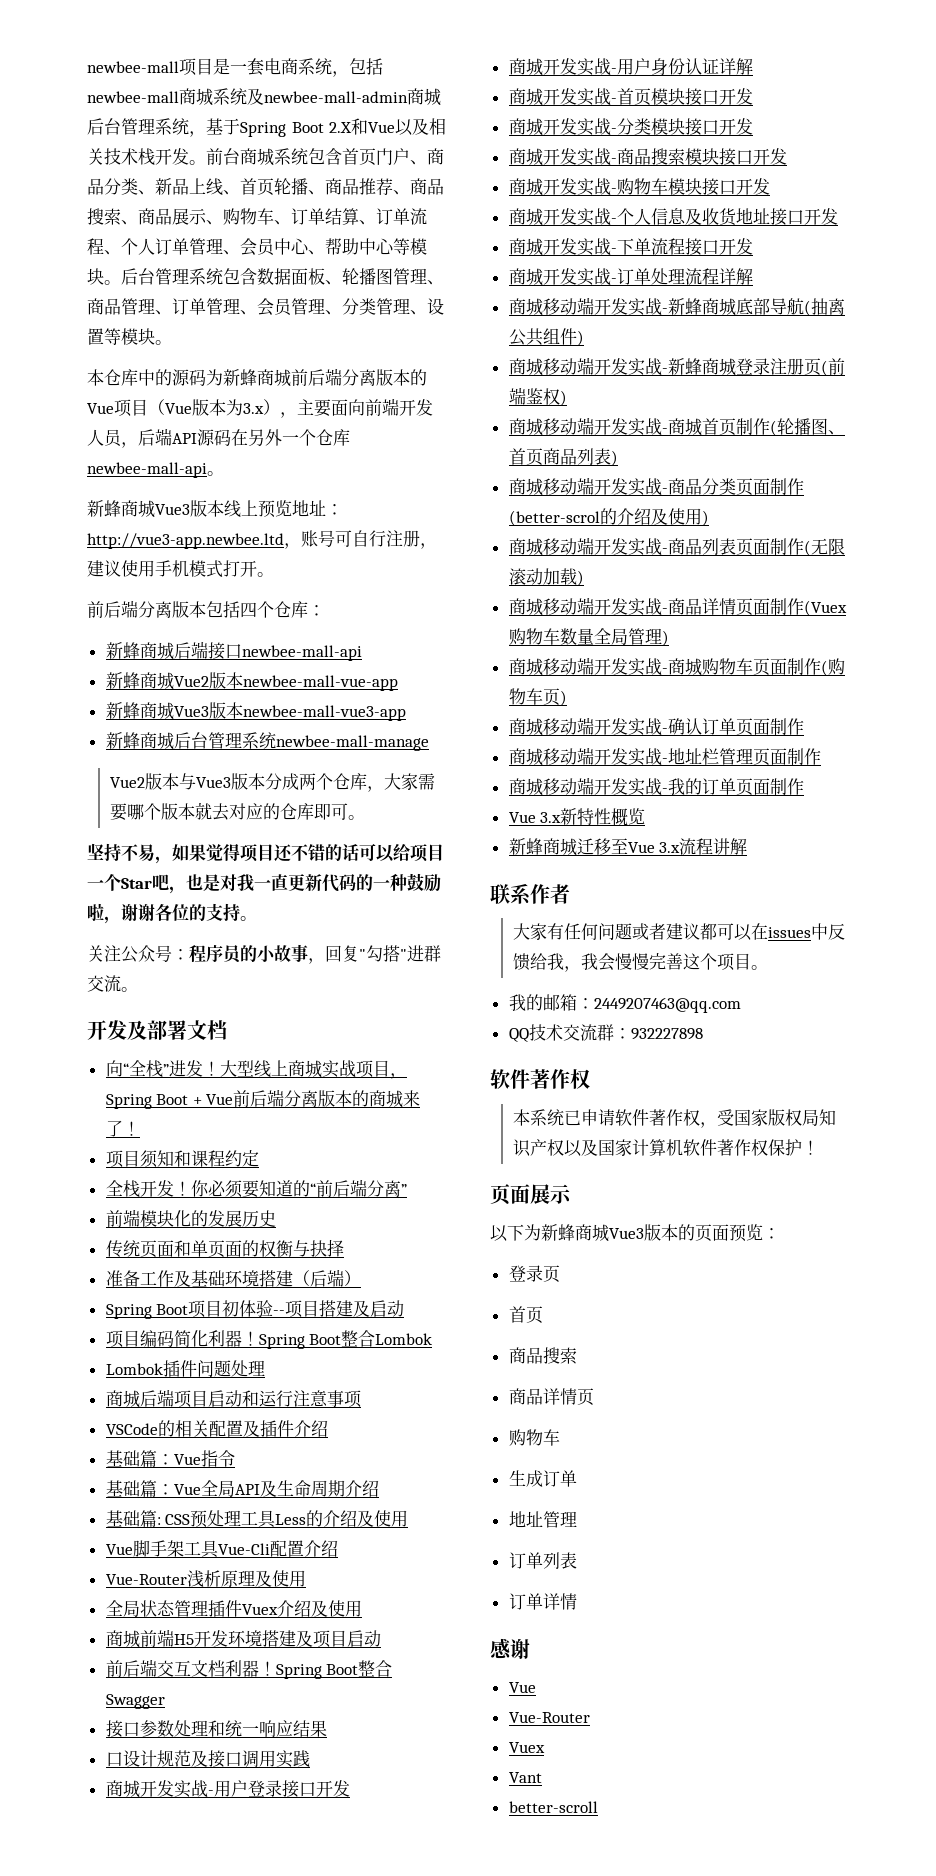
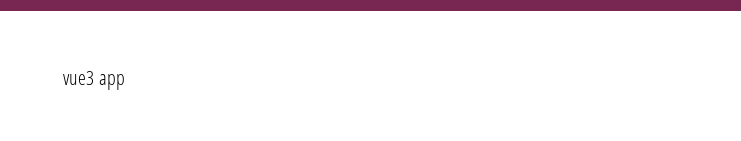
[87,58,383,77] [87,88,441,106] [87,118,446,137] [87,148,444,166] [87,178,444,196] [87,208,427,225] [87,238,427,256] [87,268,444,285] [87,298,444,316] [87,328,172,345] [87,368,427,387] [87,398,433,418] [87,428,350,448] [87,462,224,478] [87,500,343,518] [87,530,437,549] [87,560,274,578] [87,600,325,618] [105,641,362,661] [105,672,398,691] [105,702,406,721] [105,732,429,751] [109,773,435,792] [109,802,365,821] [87,843,444,864] [87,873,441,894] [87,903,257,924] [87,944,441,964] [87,975,138,992] [87,1020,227,1040] [105,1060,407,1079] [105,1089,421,1109] [105,1120,140,1137] [105,1150,259,1168] [105,1179,407,1198] [105,1209,276,1227] [105,1239,344,1258] [105,1269,361,1287] [105,1300,405,1319] [105,1330,433,1349] [105,1360,265,1377] [105,1389,362,1408] [105,1420,328,1437] [105,1450,235,1467] [105,1480,379,1497] [105,1510,409,1528] [105,1540,338,1558] [105,1570,306,1587] [105,1600,362,1617] [105,1629,381,1648] [105,1659,393,1679] [105,1694,165,1709] [105,1720,327,1738] [105,1750,310,1768] [105,1780,350,1798] [508,58,753,76] [508,88,753,106] [508,118,753,136] [508,148,787,166] [508,178,770,196] [508,208,838,226] [508,238,753,256] [508,268,753,286] [508,297,845,316] [508,328,584,346] [508,357,845,376] [508,387,567,406] [508,417,845,436] [508,448,618,466] [508,477,804,496] [508,508,709,526] [508,537,845,556] [508,568,584,586] [508,597,847,616] [508,628,669,646] [508,657,845,676] [508,688,567,706] [508,717,804,736] [508,747,821,766] [508,777,804,796] [508,808,646,826] [508,838,748,856] [490,883,570,905] [512,923,845,941] [512,953,768,972] [508,994,741,1013] [508,1024,703,1042] [490,1069,590,1089] [512,1109,836,1128] [512,1139,819,1157] [490,1184,572,1205] [490,1224,780,1242] [508,1265,560,1283] [508,1306,543,1324] [508,1347,577,1364] [508,1388,594,1406] [508,1429,560,1446] [508,1470,577,1487] [508,1511,577,1528] [508,1552,577,1569] [508,1593,577,1610] [490,1638,530,1660] [508,1682,536,1693] [508,1712,590,1723] [508,1742,545,1753] [508,1772,542,1783] [508,1801,598,1813] newbee-mall项目是一套电商系统，包括newbee-mall商城系统及newbee-mall-admin商城后台管理系统，基于Spring Boot 2.X和Vue以及相关技术栈开发。前台商城系统包含首页门户、商品分类、新品上线、首页轮播、商品推荐、商品搜索、商品展示、购物车、订单结算、订单流程、个人订单管理、会员中心、帮助中心等模块。后台管理系统包含数据面板、轮播图管理、商品管理、订单管理、会员管理、分类管理、设置等模块。 // 本仓库中的源码为新蜂商城前后端分离版本的Vue项目（Vue版本为3.x），主要面向前端开发人员，后端API源码在另外一个仓库newbee-mall-api。 // 新蜂商城Vue3版本线上预览地址：http://vue3-app.newbee.ltd，账号可自行注册，建议使用手机模式打开。 // 前后端分离版本包括四个仓库： // 新蜂商城后端接口newbee-mall-api // 新蜂商城Vue2版本newbee-mall-vue-app // 新蜂商城Vue3版本newbee-mall-vue3-app // 新蜂商城后台管理系统newbee-mall-manage // Vue2版本与Vue3版本分成两个仓库，大家需要哪个版本就去对应的仓库即可。 // 坚持不易，如果觉得项目还不错的话可以给项目一个Star吧，也是对我一直更新代码的一种鼓励啦，谢谢各位的支持。 // 关注公众号：程序员的小故事，回复"勾搭"进群交流。 // 开发及部署文档 // 向“全栈”进发！大型线上商城实战项目，Spring Boot + Vue前后端分离版本的商城来了！ // 项目须知和课程约定 // 全栈开发！你必须要知道的“前后端分离” // 前端模块化的发展历史 // 传统页面和单页面的权衡与抉择 // 准备工作及基础环境搭建（后端） // Spring Boot项目初体验--项目搭建及启动 // 项目编码简化利器！Spring Boot整合Lombok // Lombok插件问题处理 // 商城后端项目启动和运行注意事项 // VSCode的相关配置及插件介绍 // 基础篇：Vue指令 // 基础篇：Vue全局API及生命周期介绍 // 基础篇: CSS预处理工具Less的介绍及使用 // Vue脚手架工具Vue-Cli配置介绍 // Vue-Router浅析原理及使用 // 全局状态管理插件Vuex介绍及使用 // 商城前端H5开发环境搭建及项目启动 // 前后端交互文档利器！Spring Boot整合Swagger // 接口参数处理和统一响应结果 // 口设计规范及接口调用实践 // 商城开发实战-用户登录接口开发 // 商城开发实战-用户身份认证详解 // 商城开发实战-首页模块接口开发 // 商城开发实战-分类模块接口开发 // 商城开发实战-商品搜索模块接口开发 // 商城开发实战-购物车模块接口开发 // 商城开发实战-个人信息及收货地址接口开发 // 商城开发实战-下单流程接口开发 // 商城开发实战-订单处理流程详解 // 商城移动端开发实战-新蜂商城底部导航(抽离公共组件) // 商城移动端开发实战-新蜂商城登录注册页(前端鉴权) // 商城移动端开发实战-商城首页制作(轮播图、首页商品列表) // 商城移动端开发实战-商品分类页面制作(better-scrol的介绍及使用) // 商城移动端开发实战-商品列表页面制作(无限滚动加载) // 商城移动端开发实战-商品详情页面制作(Vuex购物车数量全局管理) // 商城移动端开发实战-商城购物车页面制作(购物车页) // 商城移动端开发实战-确认订单页面制作 // 商城移动端开发实战-地址栏管理页面制作 // 商城移动端开发实战-我的订单页面制作 // Vue 3.x新特性概览 // 新蜂商城迁移至Vue 3.x流程讲解 // 联系作者 // 大家有任何问题或者建议都可以在issues中反馈给我，我会慢慢完善这个项目。 // 我的邮箱：2449207463@qq.com // QQ技术交流群：932227898 // 软件著作权 // 本系统已申请软件著作权，受国家版权局知识产权以及国家计算机软件著作权保护！ // 页面展示 // 以下为新蜂商城Vue3版本的页面预览： // 登录页 // 首页 // 商品搜索 // 商品详情页 // 购物车 // 生成订单 // 地址管理 // 订单列表 // 订单详情 // 感谢 // Vue // Vue-Router // Vuex // Vant // better-scroll -> [63,71,126,90] vue3 app

